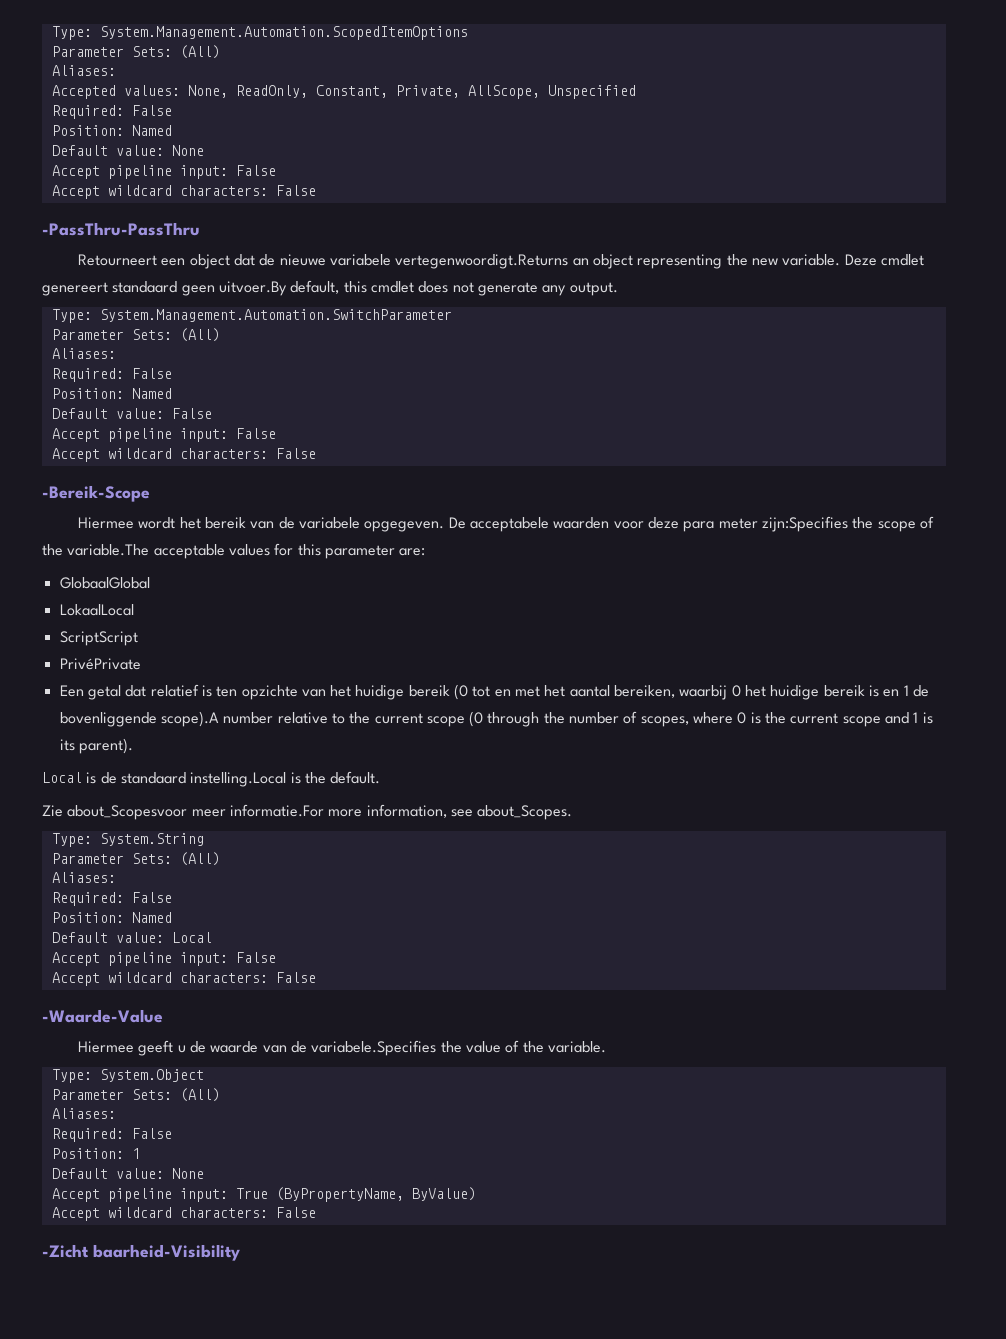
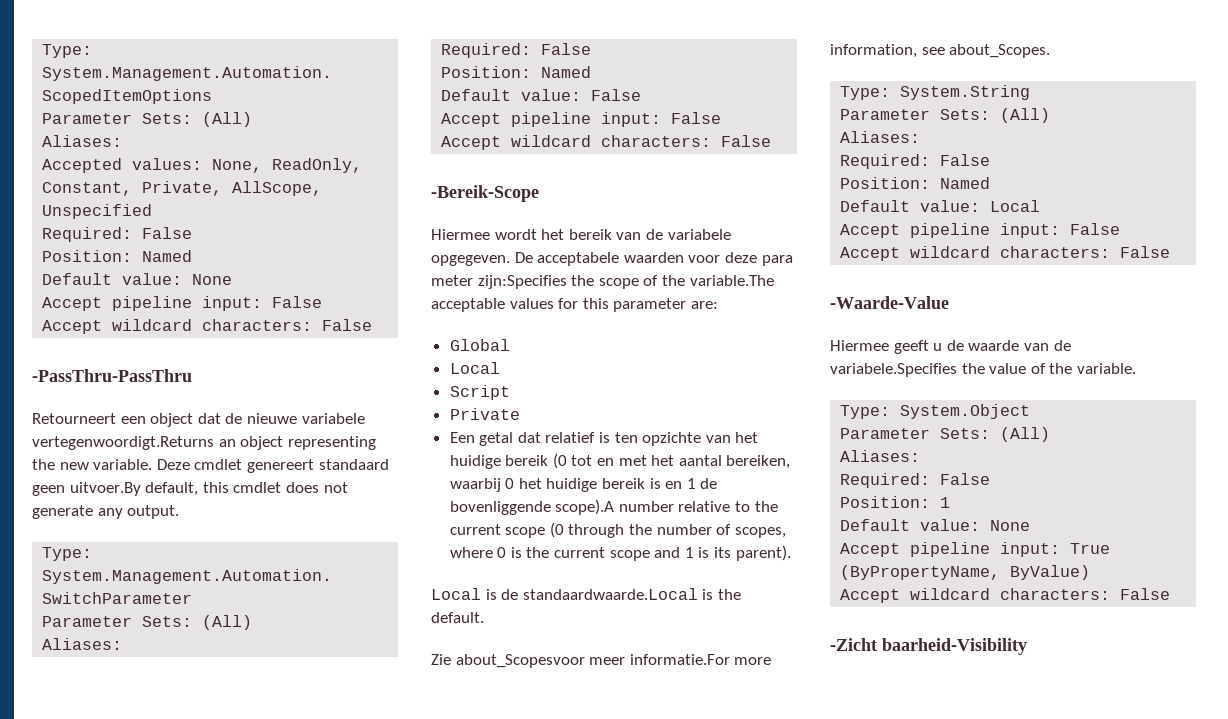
[59,577,150,589] [59,604,134,616] [59,631,138,646] [59,658,141,670] GlobaalGlobal // LokaalLocal // ScriptScript // PrivéPrivate -> [449,339,510,351] [449,362,500,374] [449,385,510,400] [449,408,520,420] Global // Local // Script // Private
[120,772,287,787] standaard instelling.Local -> [522,588,698,600] standaardwaarde.Local

